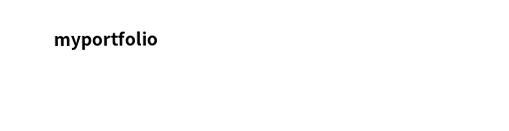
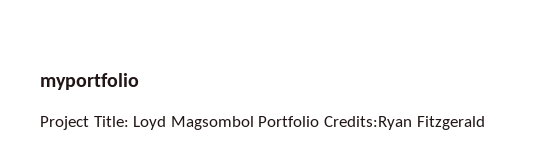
(158, 40) none -> [40,116,485,130] // Project Title: Loyd Magsombol Portfolio Credits:Ryan Fitzgerald

